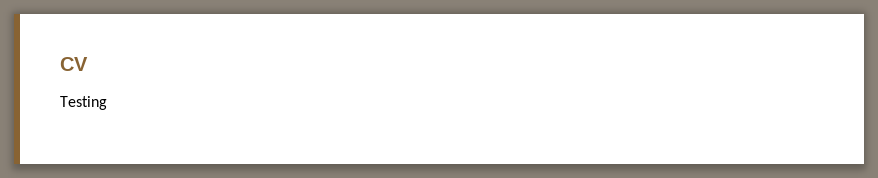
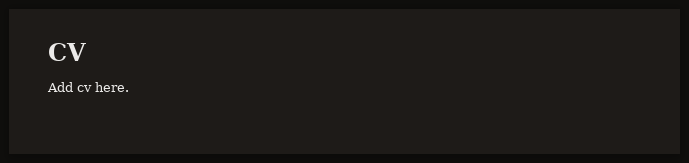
[60,96,107,110] Testing -> [47,82,129,92] Add cv here.

